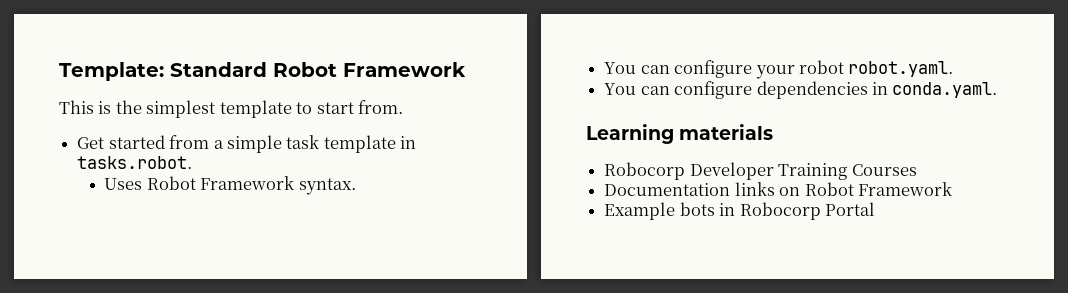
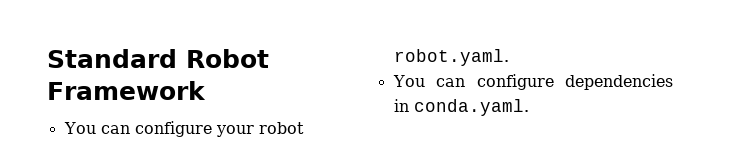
[59,62,164,81] Template: -> (47, 58) none
[59,100,404,118] [77,135,417,153] [77,156,193,169] [104,176,356,195] // This is the simplest template to start from. // Get started from a simple task template in tasks.robot. // Uses Robot Framework syntax. -> (206, 90) none
[586,124,774,144] [604,162,917,180] [604,182,952,196] [604,202,875,220] // Learning materials // Robocorp Developer Training Courses // Documentation links on Robot Framework // Example bots in Robocorp Portal -> (529, 107) none

